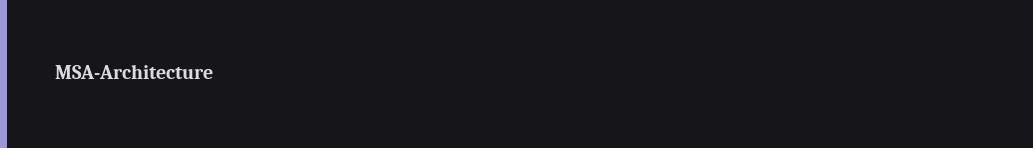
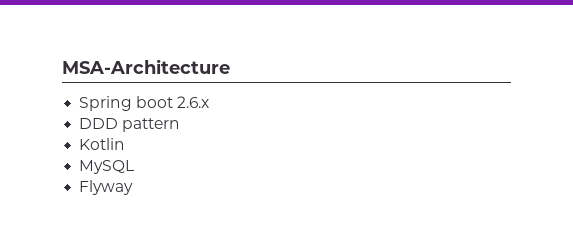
(213, 71) none -> [79,96,210,111] [79,118,181,132] [79,138,126,150] [79,160,135,174] [79,180,134,195] // Spring boot 2.6.x // DDD pattern // Kotlin // MySQL // Flyway

